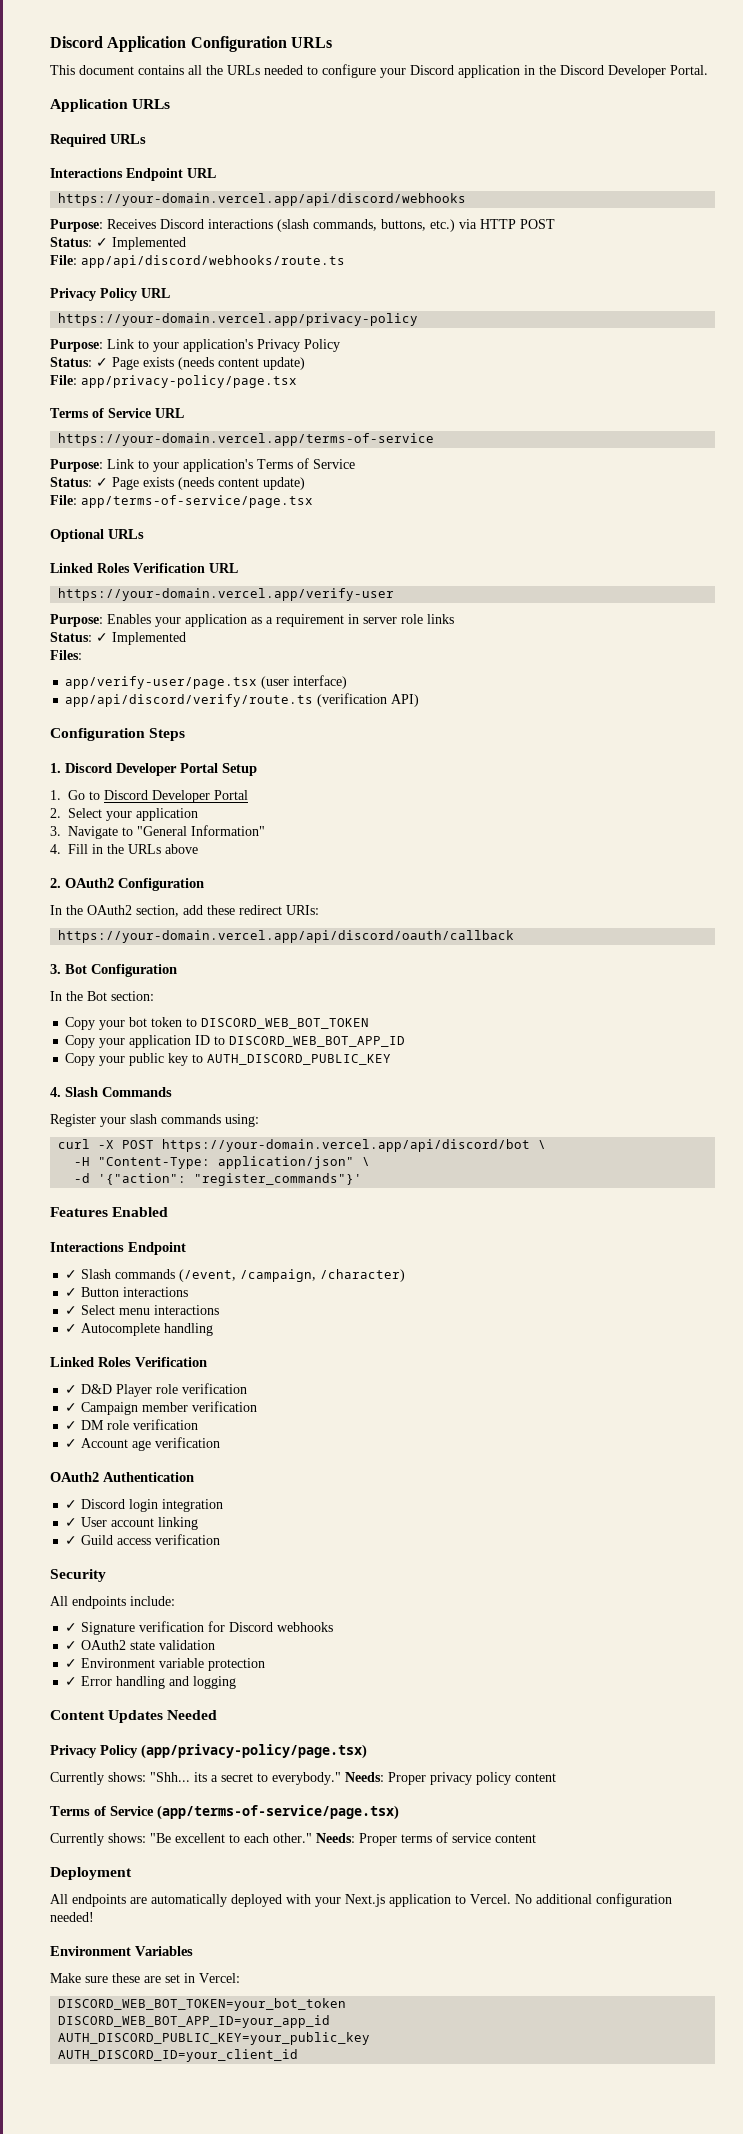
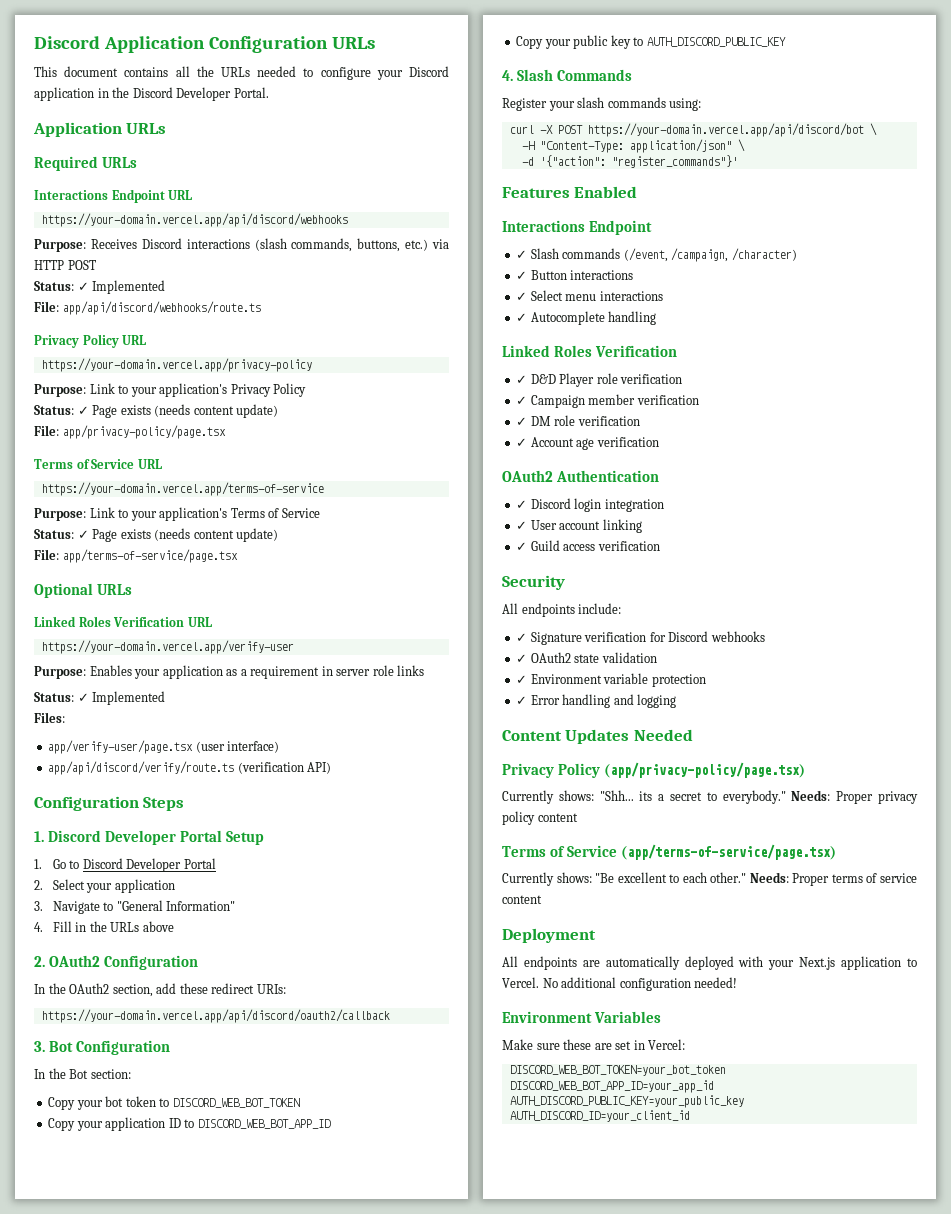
[58,930,515,943] https://your-domain.vercel.app/api/discord/oauth/callback -> [41,1009,390,1023] https://your-domain.vercel.app/api/discord/oauth2/callback

